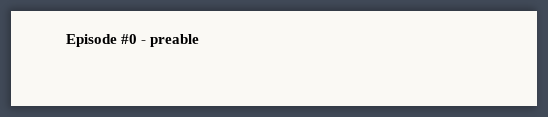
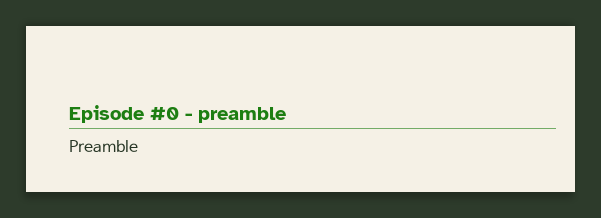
[150,34,200,47] preable -> [198,107,286,123] [69,140,138,153] preamble // Preamble

